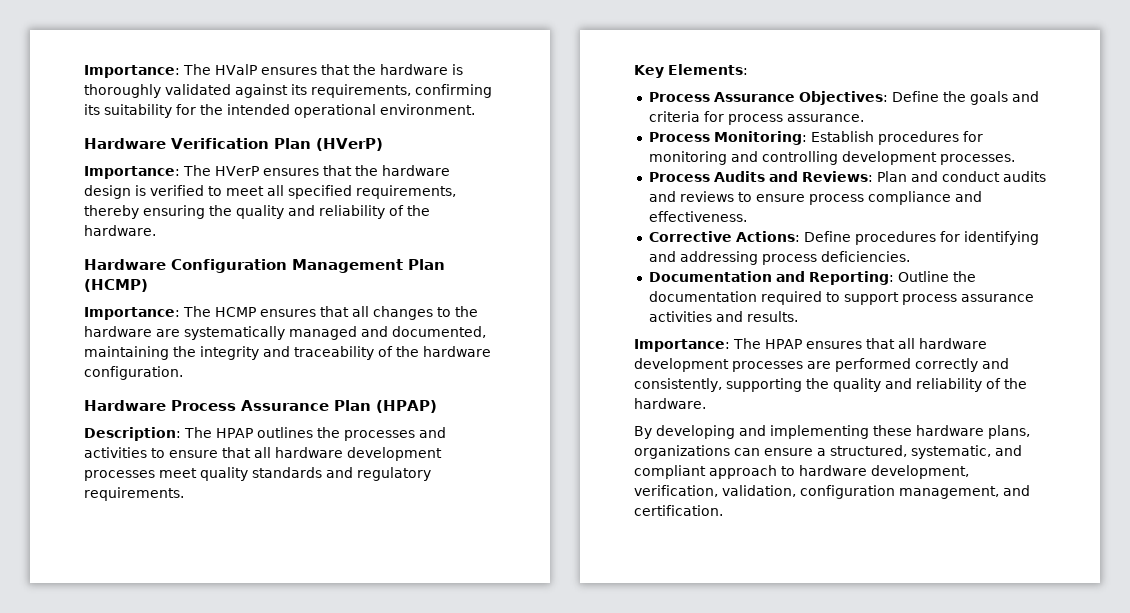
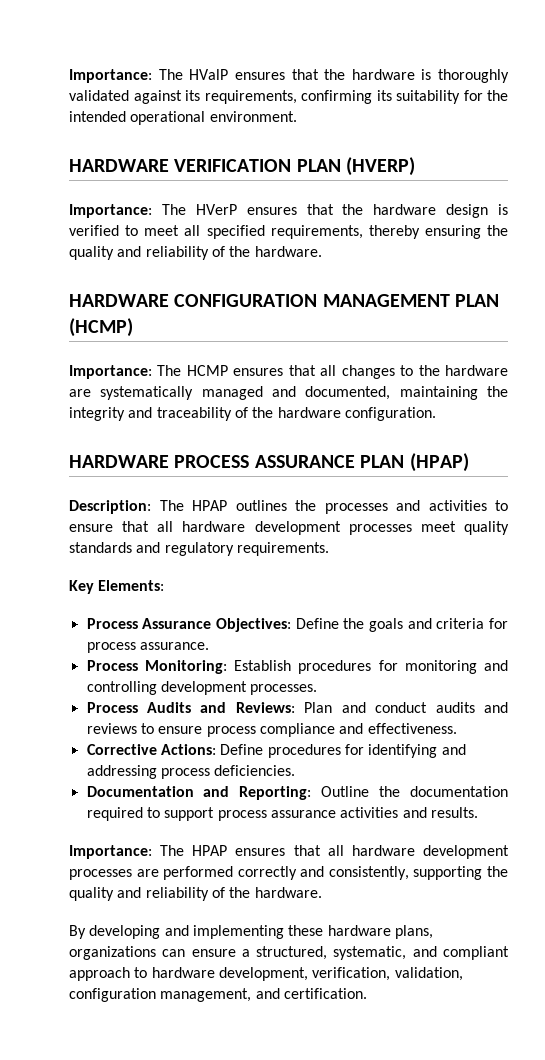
[84,138,383,151] Hardware Verification Plan (HVerP) -> [69,157,416,176] HARDWARE VERIFICATION PLAN (HVERP)
[84,259,445,273] Hardware Configuration Management Plan -> [69,294,500,307] HARDWARE CONFIGURATION MANAGEMENT PLAN
[84,400,371,411] Hardware Process Assurance Plan -> [69,455,405,468] HARDWARE PROCESS ASSURANCE PLAN

